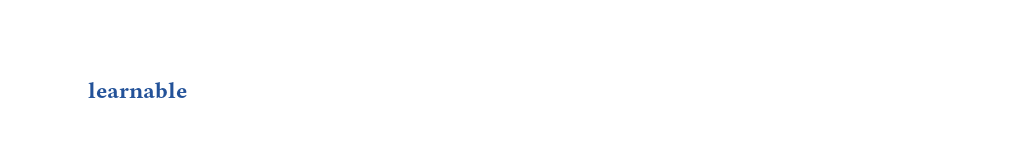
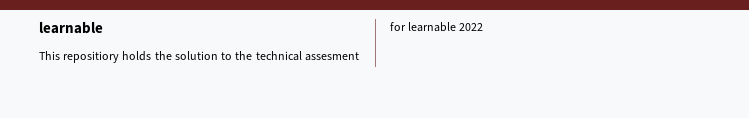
[88,82,187,99] learnable -> [39,22,103,34] [39,51,359,63] [390,22,484,32] learnable // This repositiory holds the solution to the technical assesment for learnable 2022

